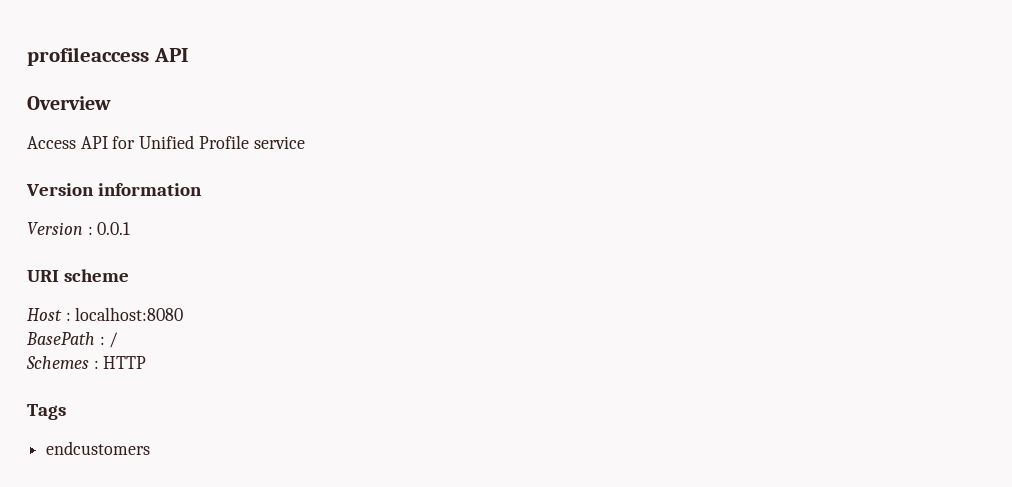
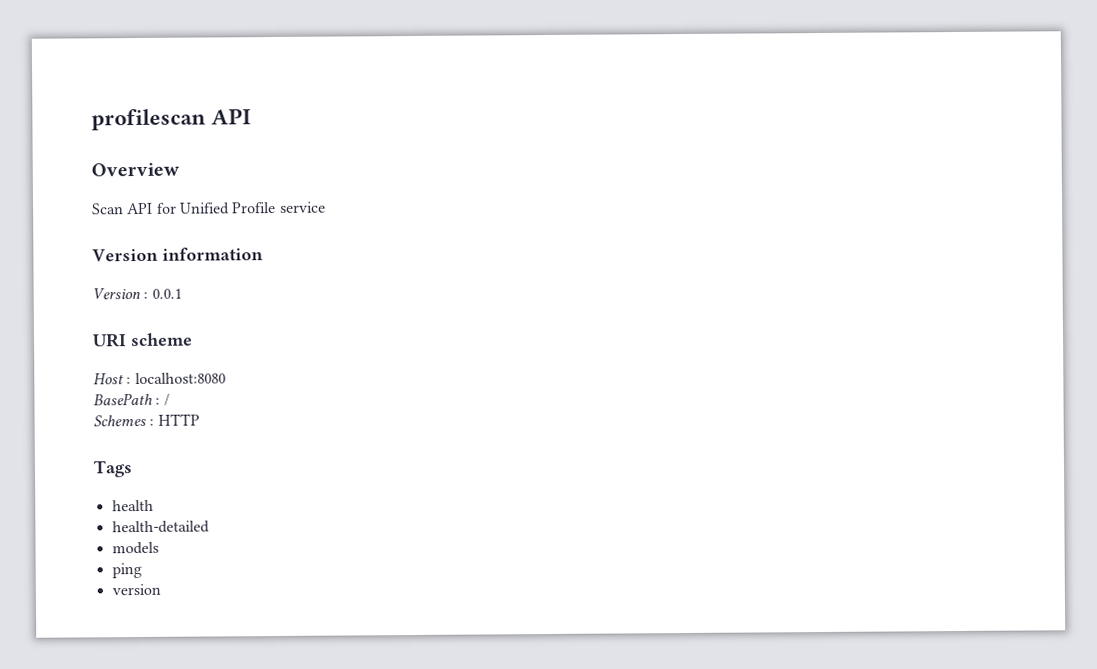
[27,47,149,66] profileaccess -> [91,108,206,131] profilescan
[27,136,76,149] Access -> [92,203,124,215] Scan
[46,441,151,455] endcustomers -> [111,499,154,512] [111,520,210,534] [111,541,159,555] [111,562,142,579] [111,583,161,596] health // health-detailed // models // ping // version

